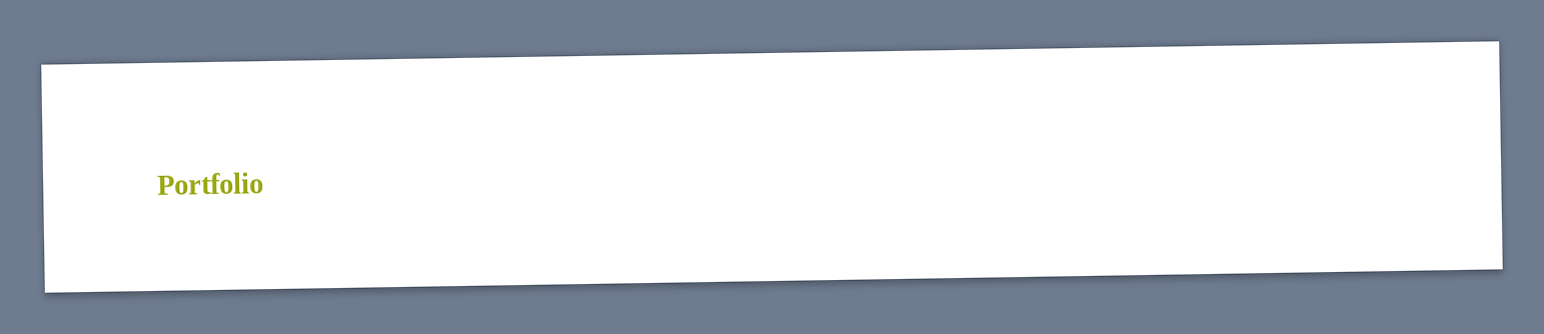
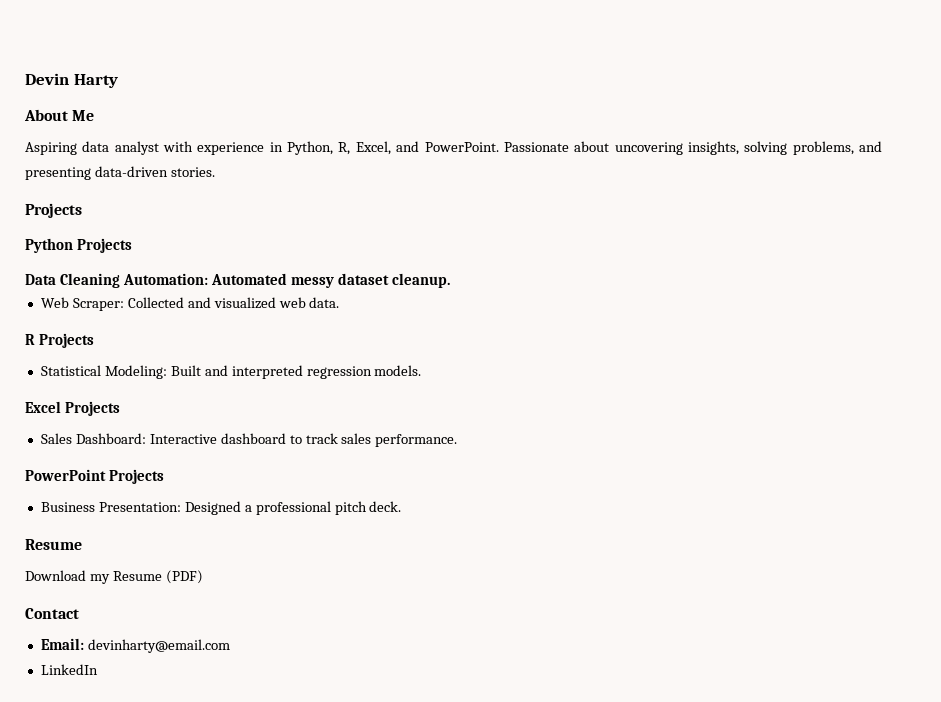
[157,172,264,195] Portfolio -> [25,73,118,88] [24,109,95,121] [25,141,883,155] [25,166,215,180] [25,203,82,218] [25,238,133,253] [25,273,451,288] [40,297,340,311] [25,333,95,348] [40,365,422,379] [25,401,121,416] [40,433,458,447] [25,469,165,484] [40,501,402,515] [25,539,82,550] [25,570,203,584] [25,608,79,619] [40,638,230,653] [40,664,98,675] Devin Harty // About Me // Aspiring data analyst with experience in Python, R, Excel, and PowerPoint. Passionate about uncovering insights, solving problems, and presenting data-driven stories. // Projects // Python Projects // Data Cleaning Automation: Automated messy dataset cleanup. // Web Scraper: Collected and visualized web data. // R Projects // Statistical Modeling: Built and interpreted regression models. // Excel Projects // Sales Dashboard: Interactive dashboard to track sales performance. // PowerPoint Projects // Business Presentation: Designed a professional pitch deck. // Resume // Download my Resume (PDF) // Contact // Email: devinharty@email.com // LinkedIn

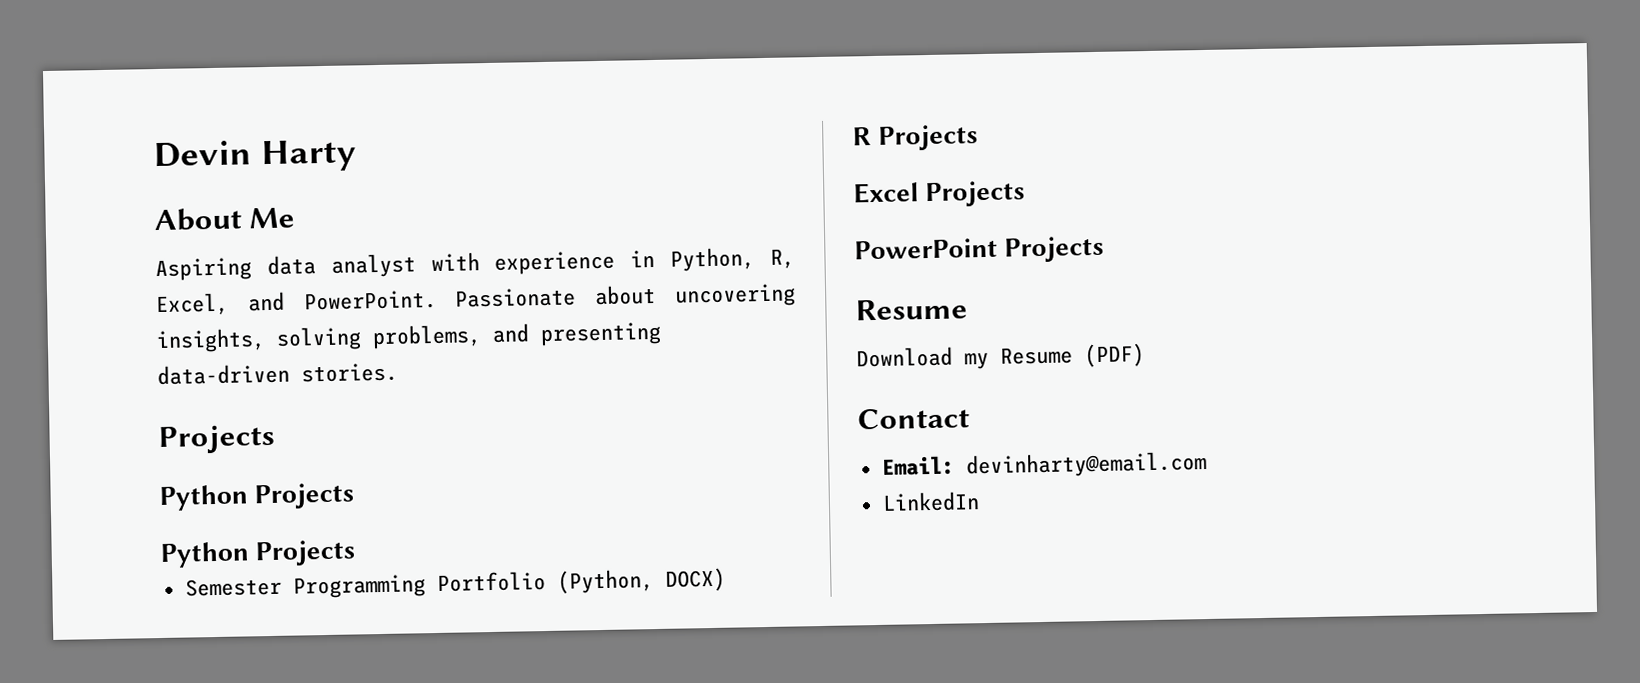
[25,273,451,288] [40,297,340,311] [25,333,95,348] [40,365,422,379] [25,401,121,416] [40,433,458,447] [25,469,165,484] [40,501,402,515] Data Cleaning Automation: Automated messy dataset cleanup. // Web Scraper: Collected and visualized web data. // R Projects // Statistical Modeling: Built and interpreted regression models. // Excel Projects // Sales Dashboard: Interactive dashboard to track sales performance. // PowerPoint Projects // Business Presentation: Designed a professional pitch deck. -> [160,539,356,568] [184,567,726,599] [852,124,979,151] [853,180,1026,208] [854,235,1105,263] Python Projects // Semester Programming Portfolio (Python, DOCX) // R Projects // Excel Projects // PowerPoint Projects

